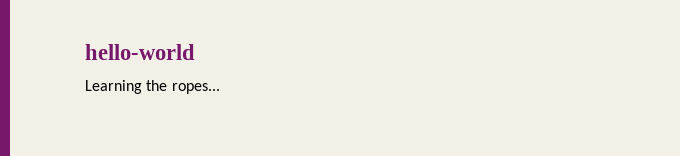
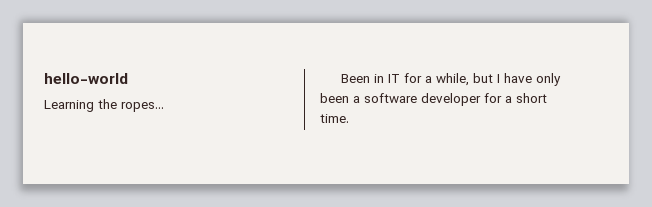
(220, 88) none -> [341,73,562,86] [320,93,547,106] [320,114,349,123] // Been in IT for a while, but I have only been a software developer for a short time.

